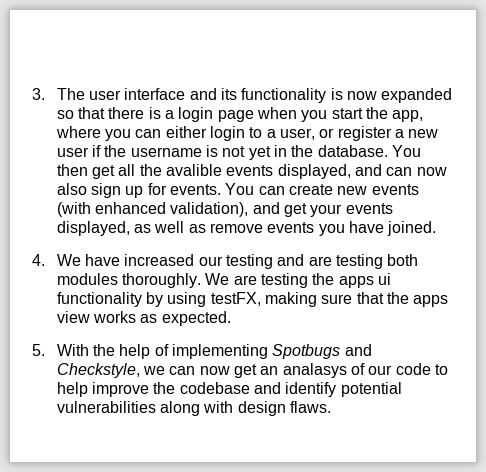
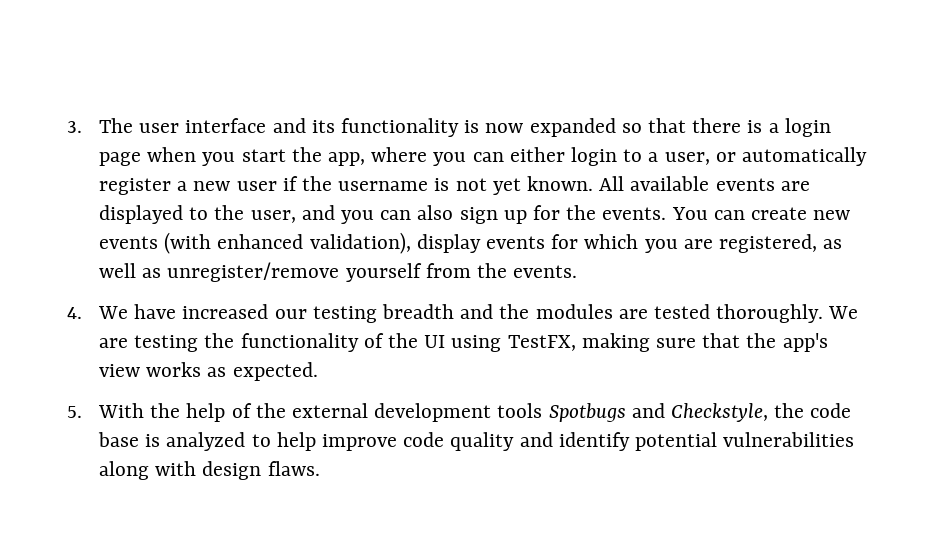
(335, 133) none -> [742,147,868,166] automatically
[273,145,421,157] [56,164,447,179] in the database. You then get all the avalible events displayed, and can now -> [527,176,810,191] [98,205,412,224] known. All available events are displayed to the user, and you can
(167, 189) none -> [566,205,597,220] the
[252,202,393,217] [56,221,437,236] and get your events displayed, as well as remove events you have joined. -> [416,234,843,253] [98,262,578,282] display events for which you are registered, as well as unregister/remove yourself from the events.
[277,254,419,269] [56,273,118,285] and are testing both modules -> [382,304,711,319] breadth and the modules are tested
[338,273,391,288] [56,292,261,307] apps ui functionality by using testFX, -> [240,333,576,352] functionality of the UI using TestFX,
[413,295,449,307] apps -> [782,333,828,352] app's
[172,344,372,359] [56,363,431,378] implementing Spotbugs and Checkstyle, we can now get an analasys of our code -> [255,403,852,422] [97,432,246,451] the external development tools Spotbugs and Checkstyle, the code base is analyzed
[153,382,250,394] the codebase -> [403,432,515,451] code quality

